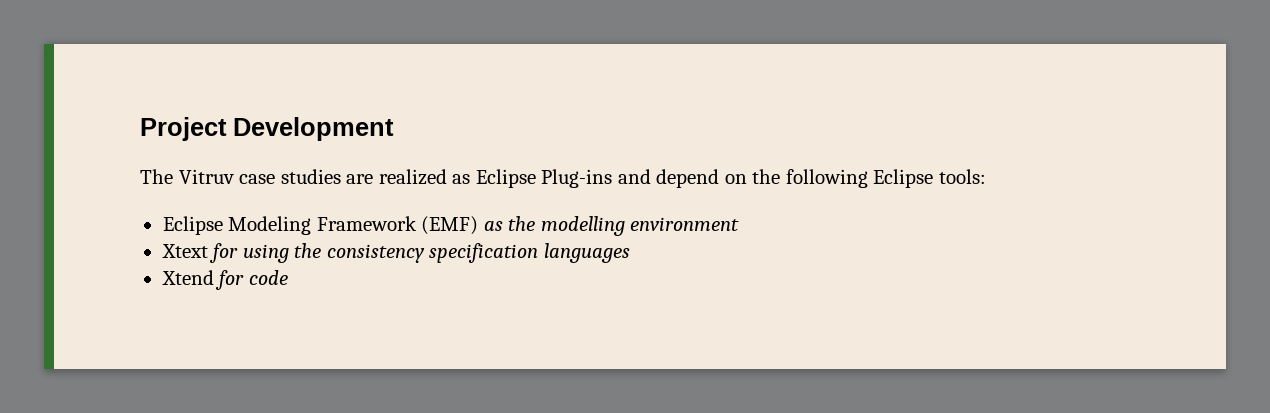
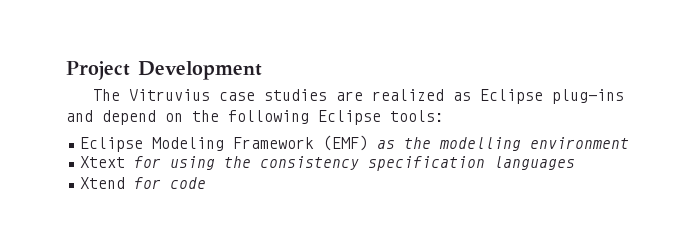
[178,169,234,184] Vitruv -> [128,89,210,101] Vitruvius
[541,169,613,188] Plug-ins -> [551,89,624,104] plug-ins

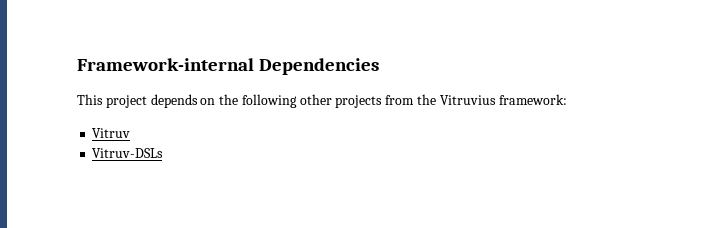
[66,61,262,80] [92,89,624,104] [66,110,444,125] [80,135,630,152] [80,156,576,171] [80,177,207,189] Project Development // The Vitruvius case studies are realized as Eclipse plug-ins and depend on the following Eclipse tools: // Eclipse Modeling Framework (EMF) as the modelling environment // Xtext for using the consistency specification languages // Xtend for code -> [77,58,380,75] [77,94,567,108] [92,128,131,138] [92,148,164,158] Framework-internal Dependencies // This project depends on the following other projects from the Vitruvius framework: // Vitruv // Vitruv-DSLs

